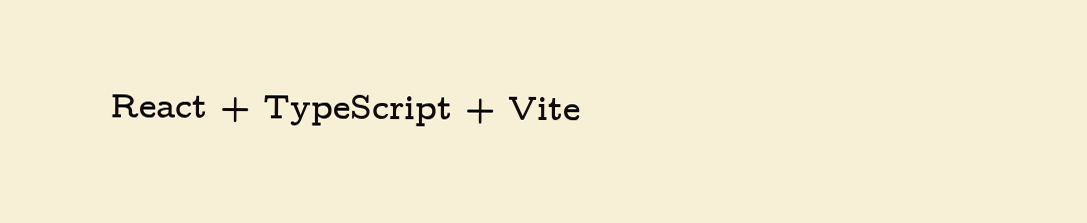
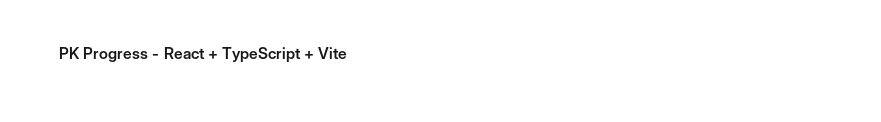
(109, 106) none -> [59,47,160,62] PK Progress -

